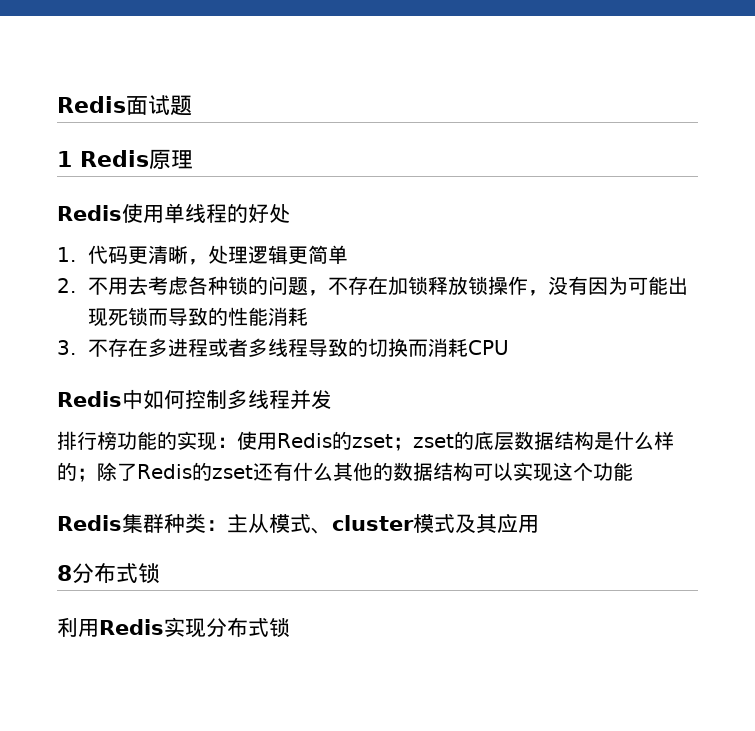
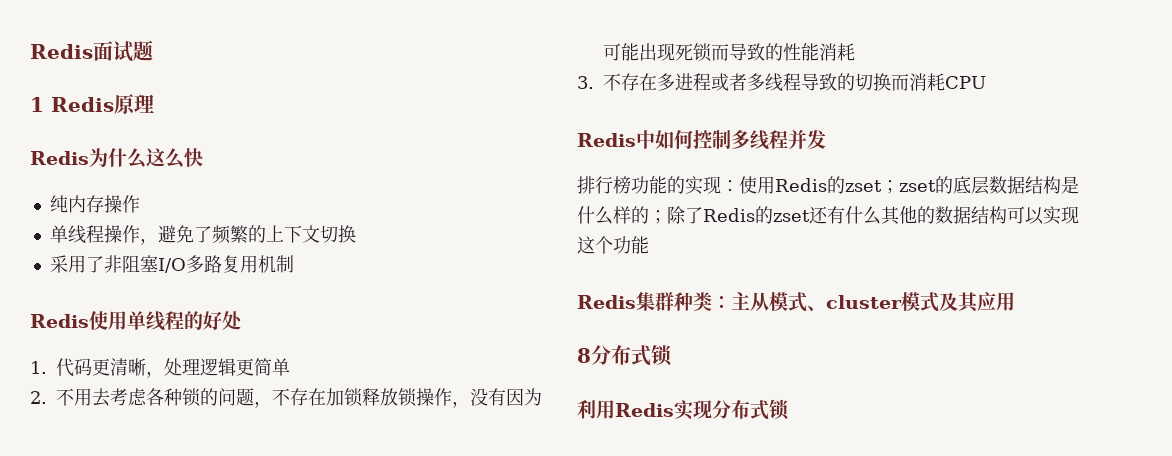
(193, 159) none -> [30,148,203,168] [49,195,140,213] [49,225,356,245] [49,255,294,273] // Redis为什么这么快 // 纯内存操作 // 单线程操作，避免了频繁的上下文切换 // 采用了非阻塞I/O多路复用机制

